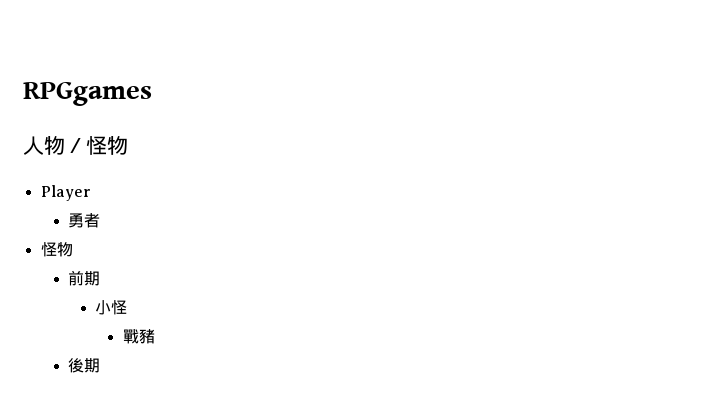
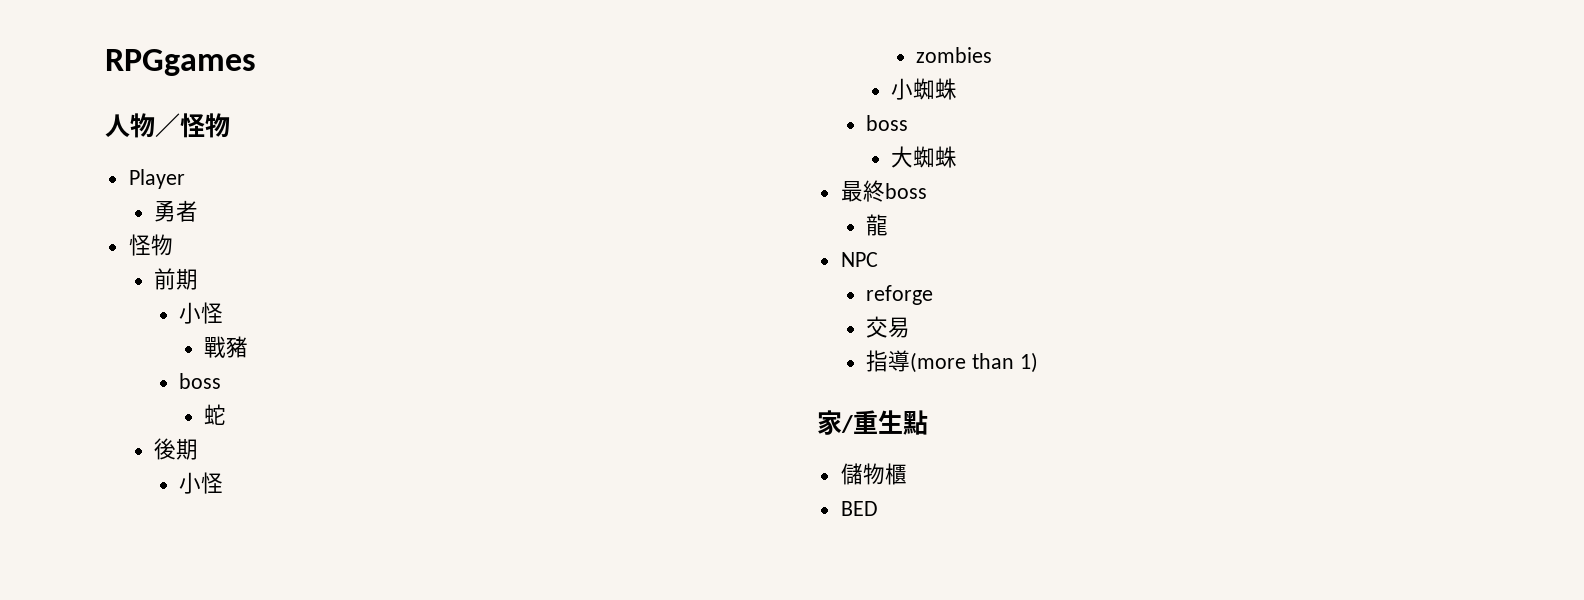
(155, 336) none -> [179,373,222,389] [204,404,227,425] // boss // 蛇
(101, 365) none -> [179,472,224,494] [916,47,993,63] [891,78,958,100] [865,115,908,131] [891,146,958,168] [840,180,927,202] [865,214,888,236] [840,252,878,267] [865,285,933,305] [865,316,910,338] [865,350,1038,373] [817,410,928,435] [840,463,907,485] [840,501,878,516] // 小怪 // zombies // 小蜘蛛 // boss // 大蜘蛛 // 最終boss // 龍 // NPC // reforge // 交易 // 指導(more than 1) // 家/重生點 // 儲物櫃 // BED

